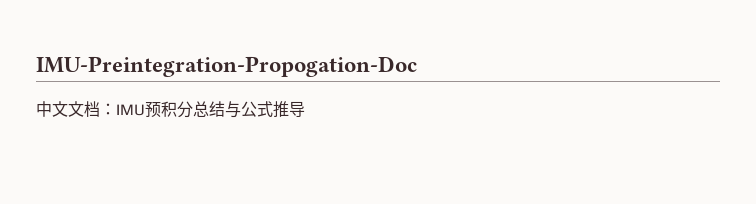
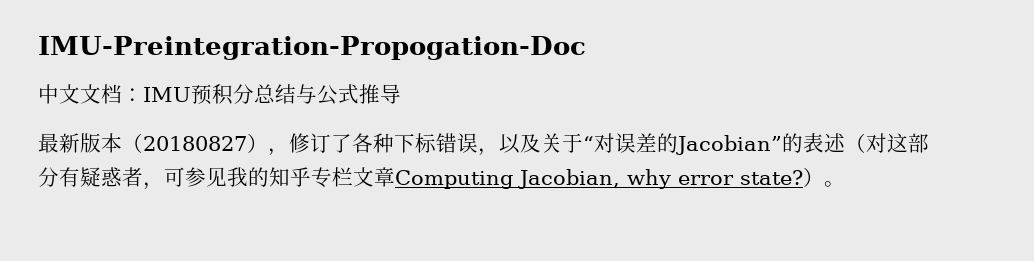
(305, 109) none -> [38,133,929,156] [38,167,845,190] // 最新版本（20180827），修订了各种下标错误，以及关于“对误差的Jacobian”的表述（对这部分有疑惑者，可参见我的知乎专栏文章Computing Jacobian, why error state?）。

